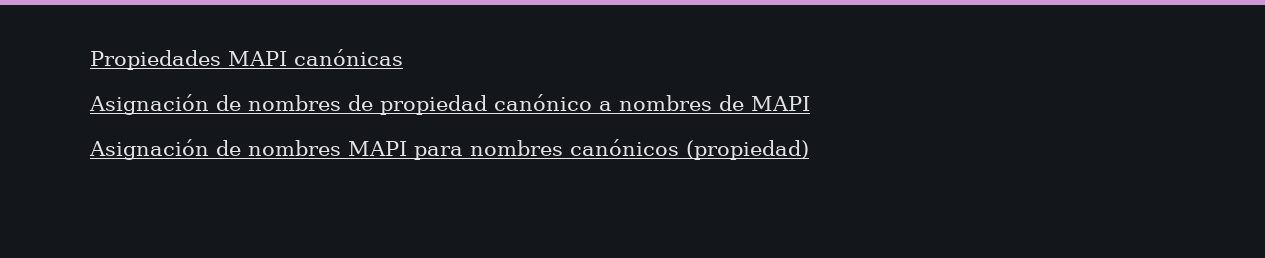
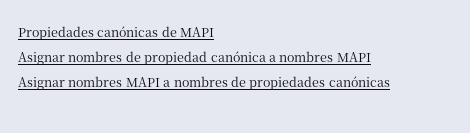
[228,49,403,66] [89,94,810,115] [89,139,809,160] MAPI canónicas // Asignación de nombres de propiedad canónico a nombres de MAPI // Asignación de nombres MAPI para nombres canónicos (propiedad) -> [97,26,215,37] [18,51,371,65] [18,76,390,90] canónicas de MAPI // Asignar nombres de propiedad canónica a nombres MAPI // Asignar nombres MAPI a nombres de propiedades canónicas

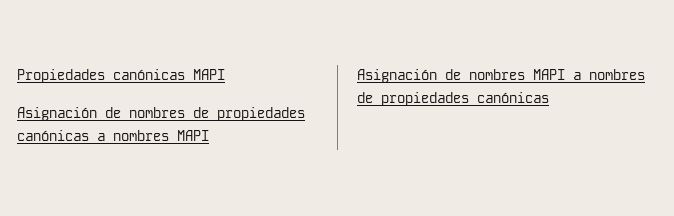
[161,26,215,37] [18,51,266,65] de MAPI // Asignar nombres de propiedad canónica -> [193,69,225,80] [17,107,305,121] [17,130,89,141] MAPI // Asignación de nombres de propiedades canónicas
[18,77,65,90] Asignar -> [357,69,461,83] Asignación de

